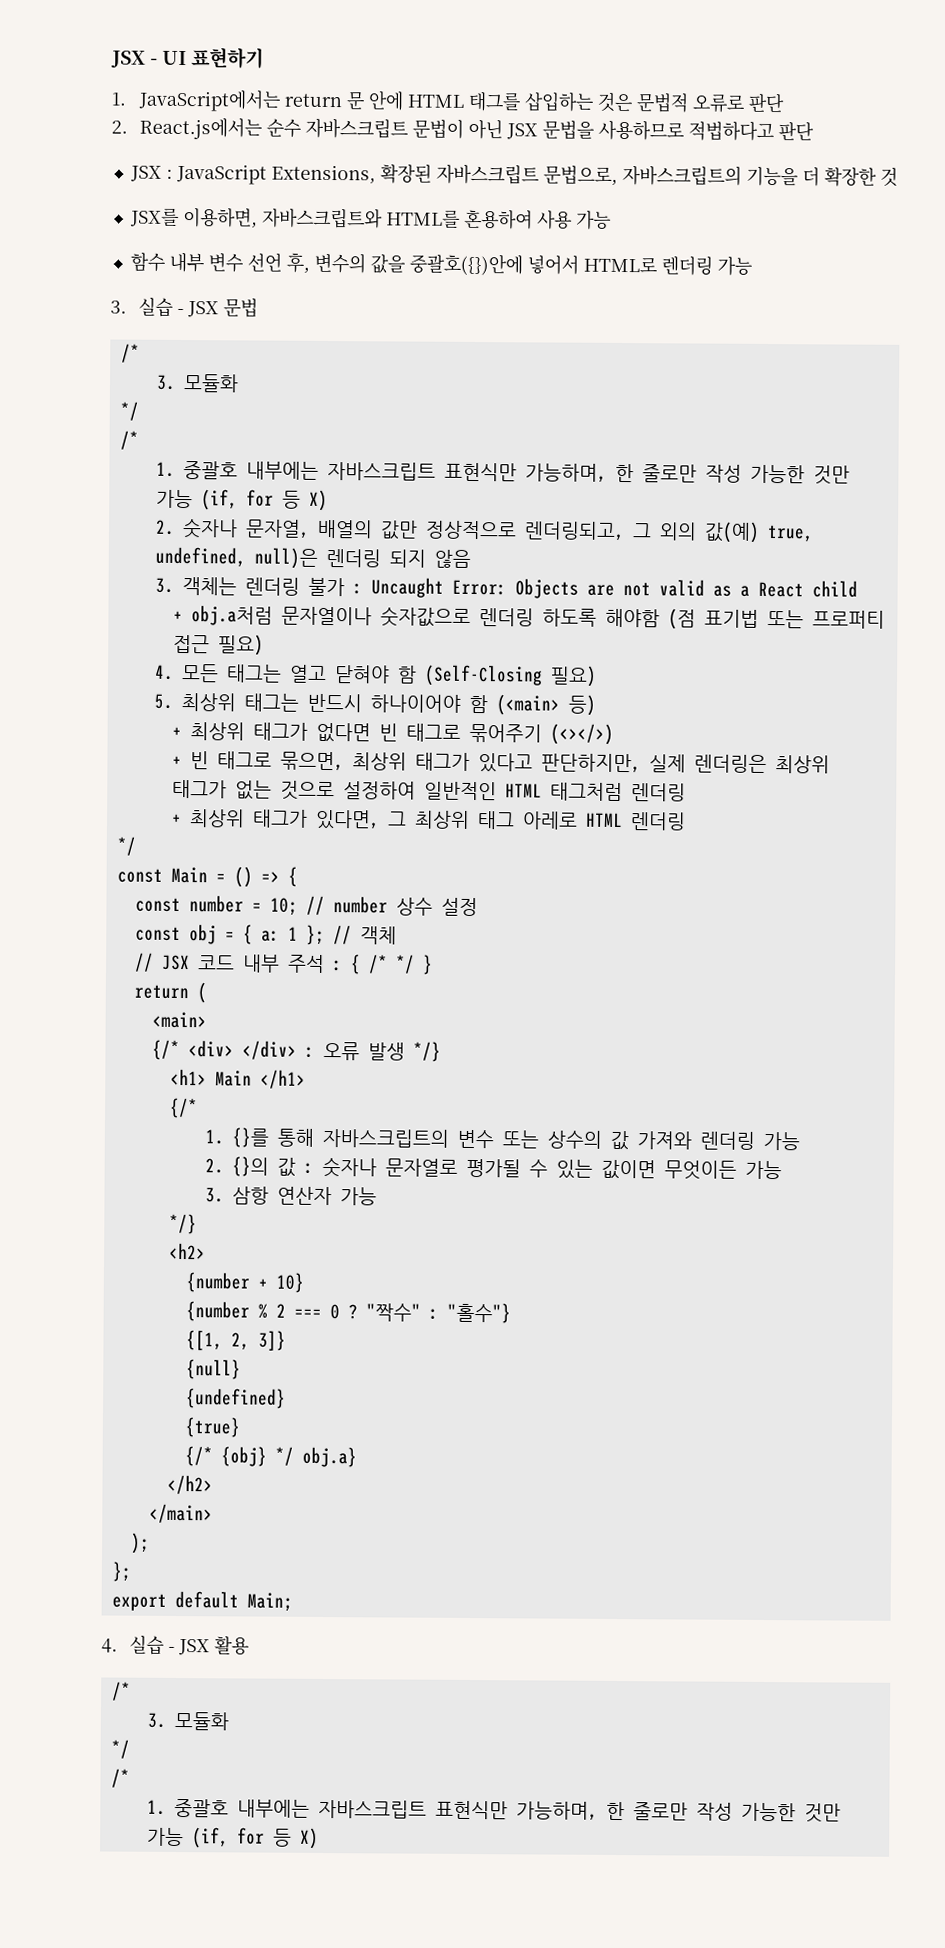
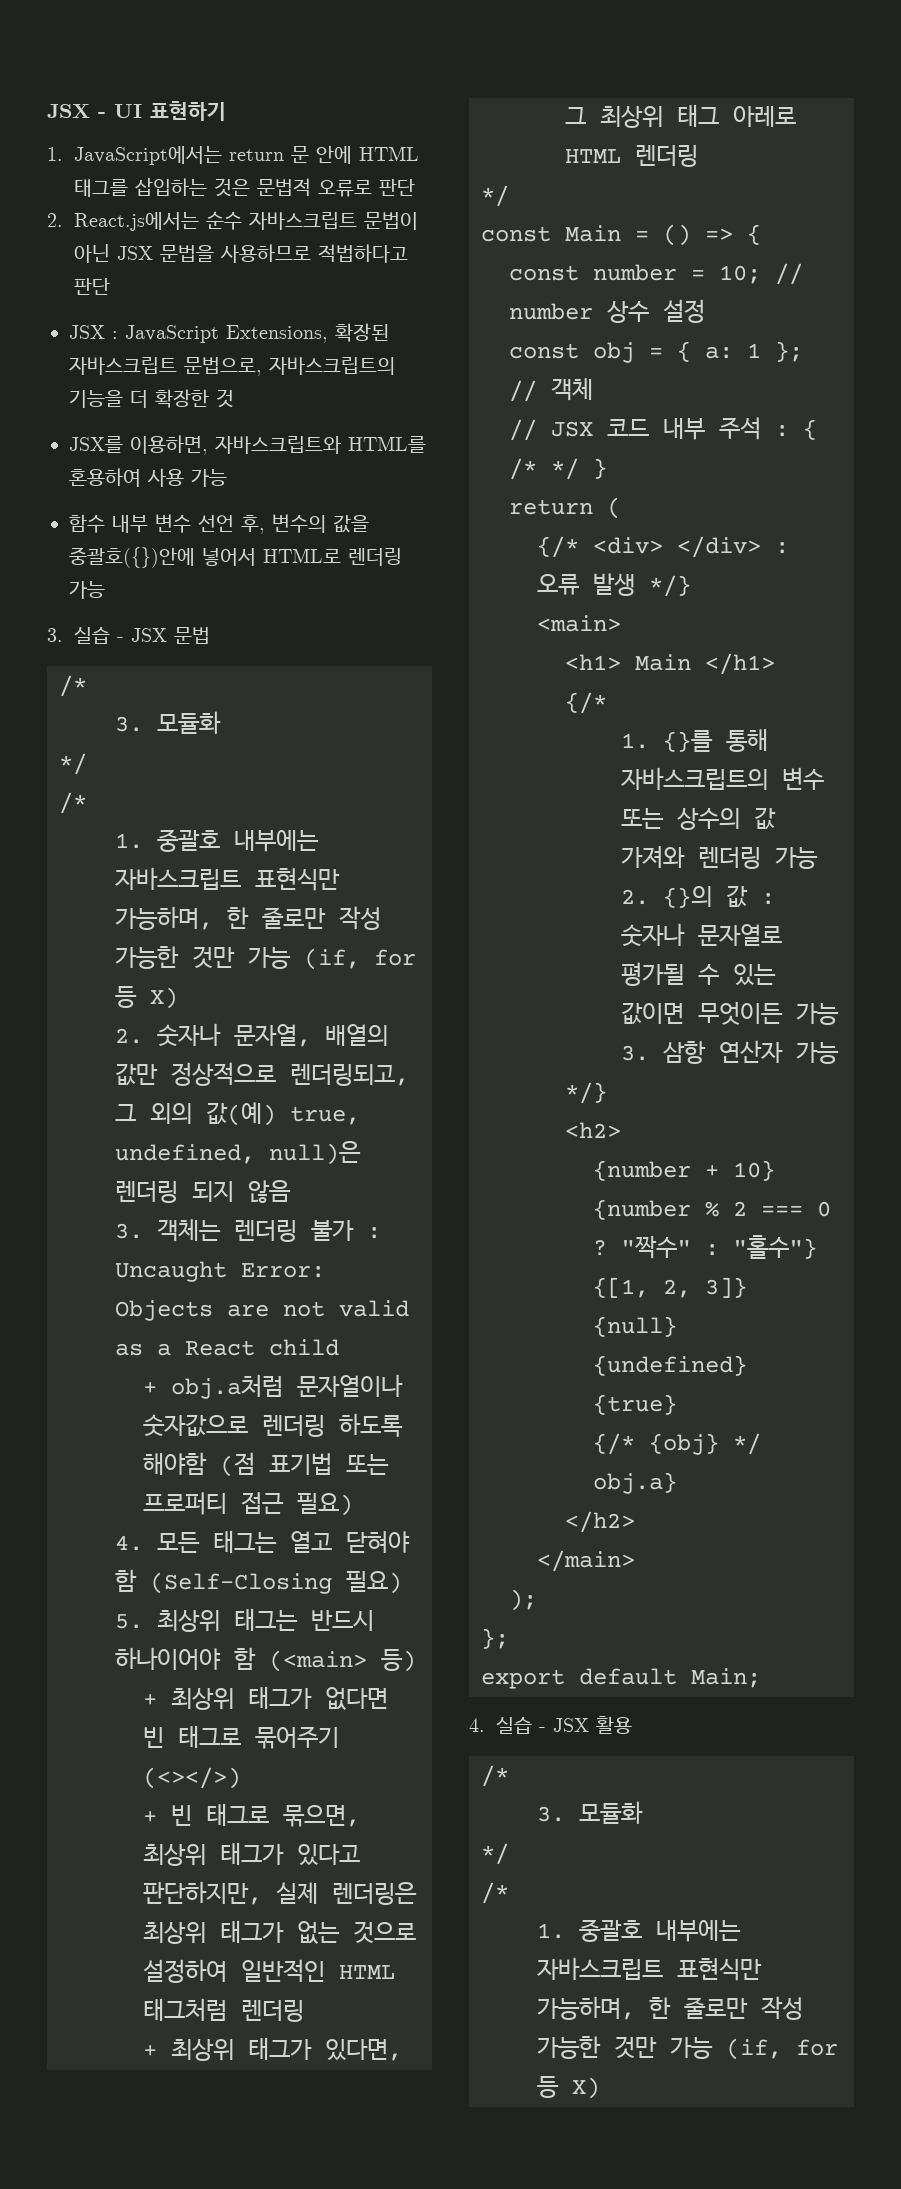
[151,1011,207,1029] // <main> -> (621, 508) none
(441, 1051) none -> [537,615,621,632] // <main>

